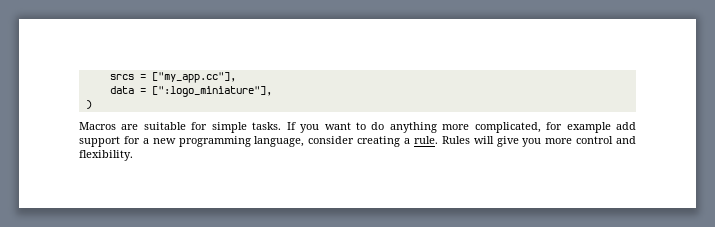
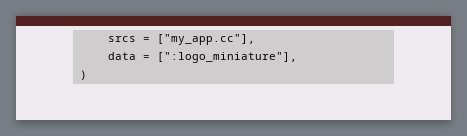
[79,122,636,133] [79,136,636,147] [79,150,133,161] // Macros are suitable for simple tasks. If you want to do anything more complicated, for example add support for a new programming language, consider creating a rule. Rules will give you more control and flexibility. -> (87, 75) none

